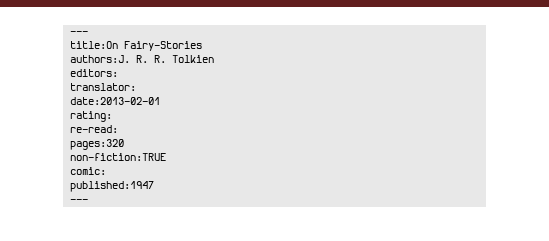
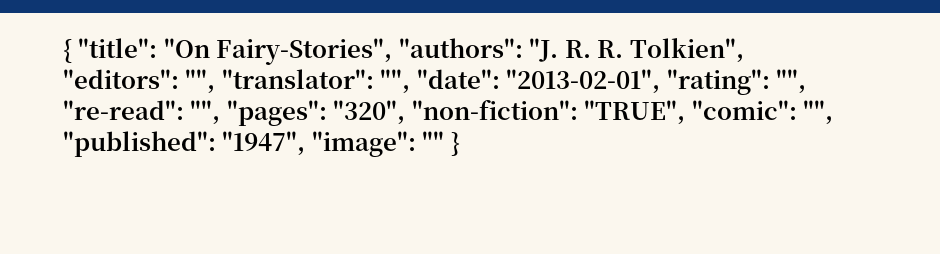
[69,31,88,35] [69,41,202,51] [69,55,214,63] [69,69,118,77] [69,83,136,91] [69,97,160,105] [69,111,112,122] [69,125,118,133] [69,139,124,150] [69,153,166,161] [69,167,106,175] [69,181,154,192] [69,199,88,203] --- // title:On Fairy-Stories // authors:J. R. R. Tolkien // editors: // translator: // date:2013-02-01 // rating: // re-read: // pages:320 // non-fiction:TRUE // comic: // published:1947 // --- -> [63,38,744,65] [63,69,807,95] [63,99,834,126] [63,131,460,157] { "title": "On Fairy-Stories", "authors": "J. R. R. Tolkien", "editors": "", "translator": "", "date": "2013-02-01", "rating": "", "re-read": "", "pages": "320", "non-fiction": "TRUE", "comic": "", "published": "1947", "image": "" }

